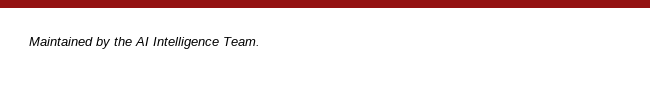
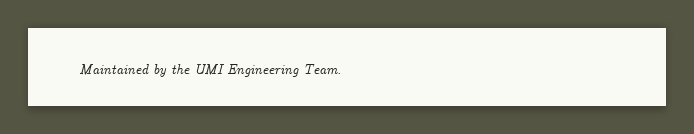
[135,37,219,49] AI Intelligence -> [194,64,299,77] UMI Engineering

